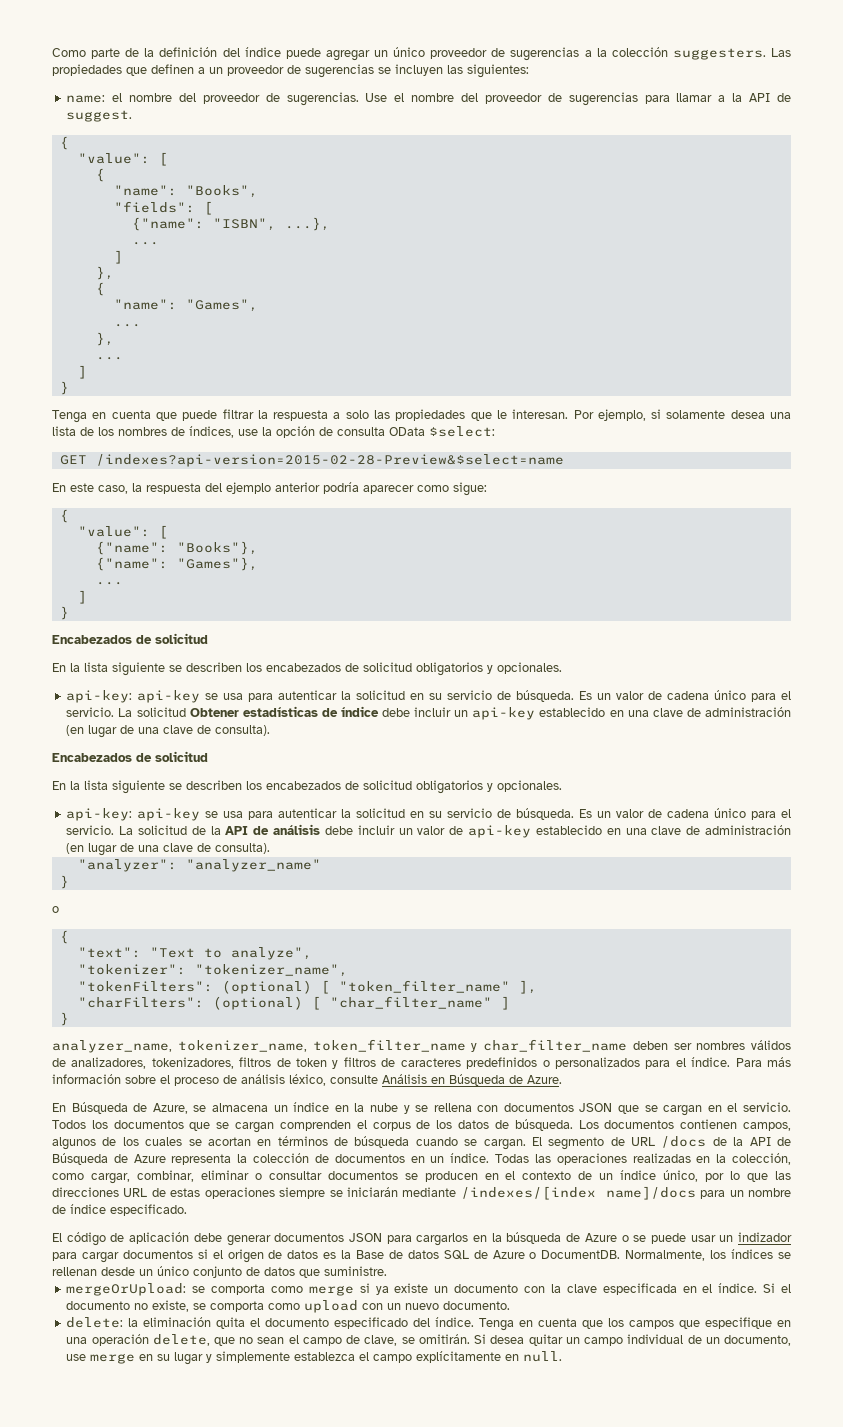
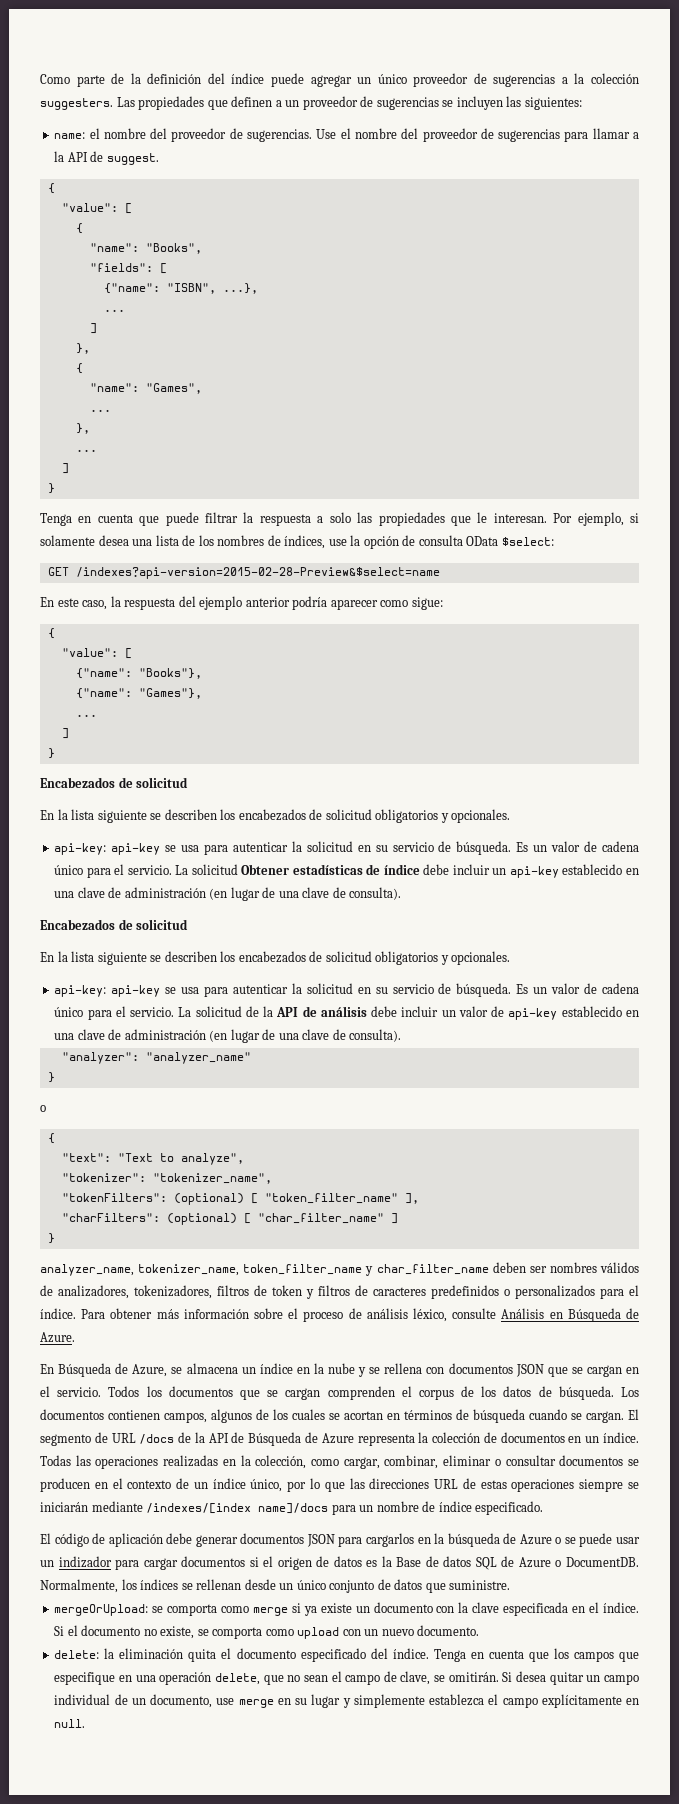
(762, 1062) none -> [110,1308,153,1319] obtener

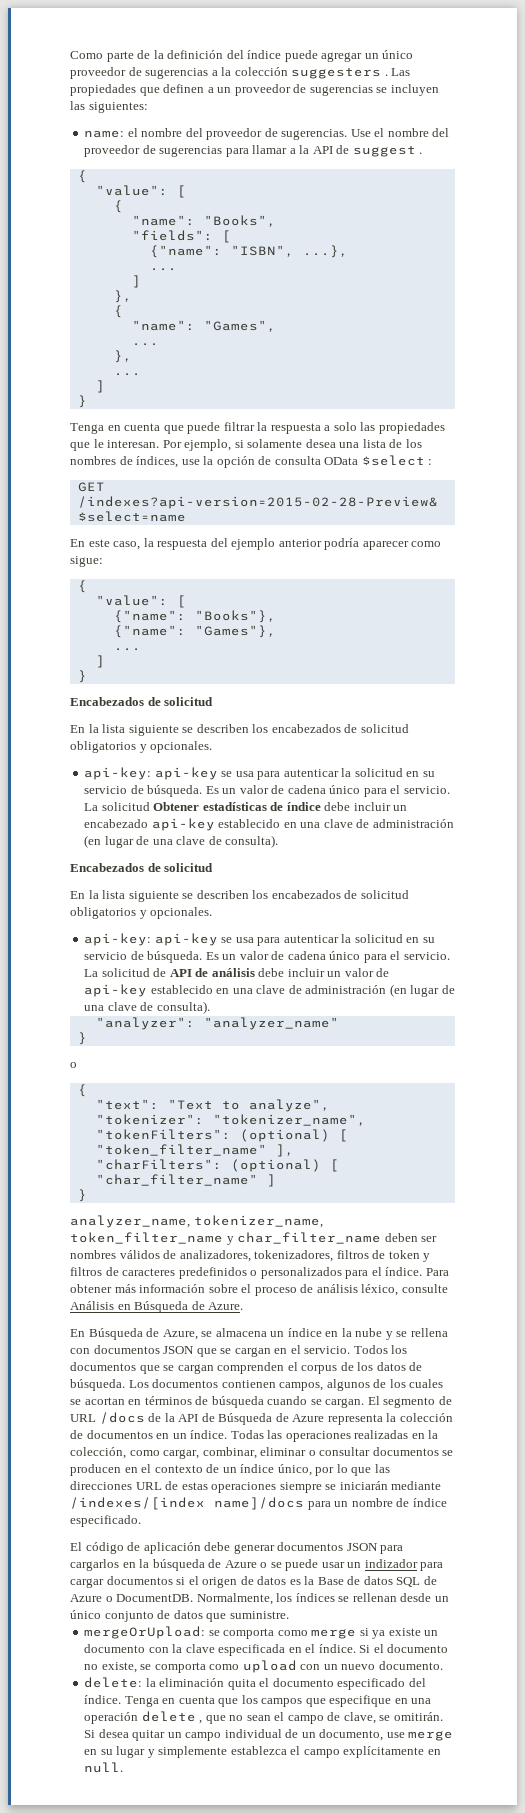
[40,98,113,110] suggesters. -> [291,68,388,79] suggesters .
[106,153,159,165] suggest. -> [352,146,423,157] suggest .
[501,537,554,546] $select: -> [361,455,433,466] $select :
(507, 871) none -> [84,819,149,828] encabezado
[263,1006,274,1017] la -> (167, 972) none
[214,1673,260,1685] delete, -> [141,1711,203,1724] delete ,

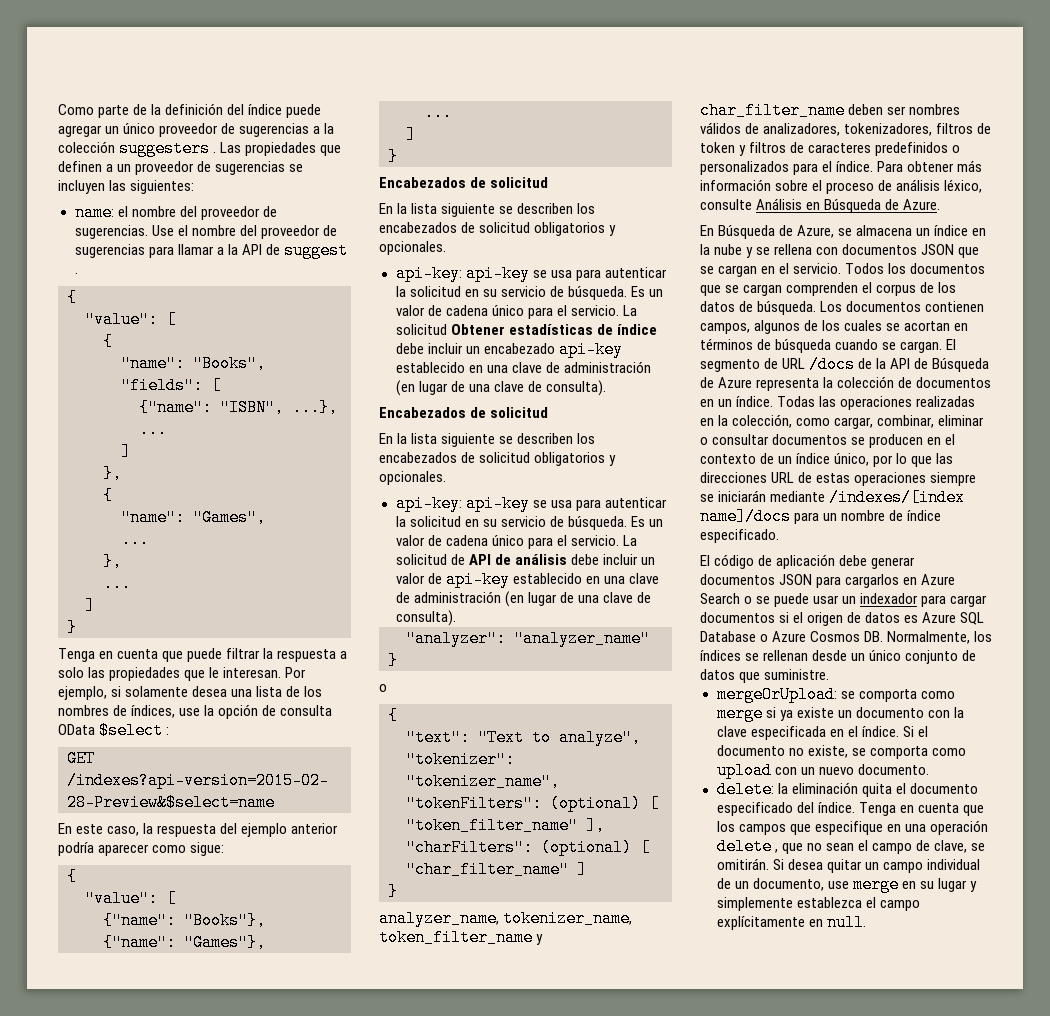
[139,1559,257,1571] la búsqueda de Azure -> [921,574,956,585] [700,593,740,604] Azure Search
[364,1559,418,1568] indizador -> [860,593,919,604] indexador
[304,1576,437,1587] [70,1594,194,1602] la Base de datos SQL de Azure o DocumentDB. -> [922,612,985,625] [700,631,884,642] Azure SQL Database o Azure Cosmos DB.

